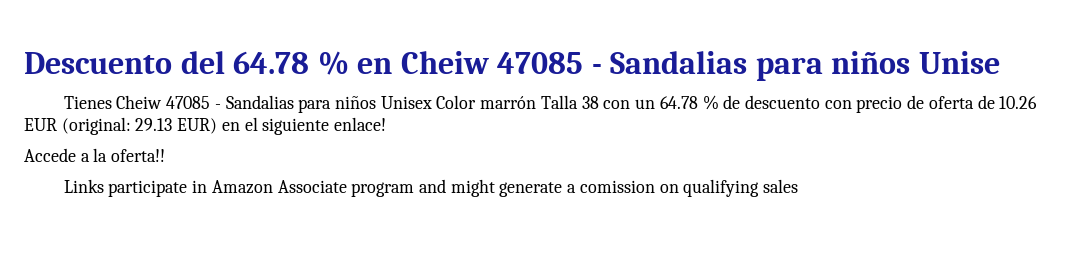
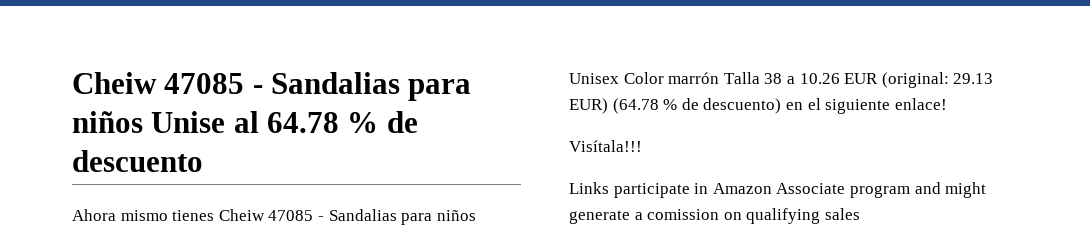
[24,51,393,75] Descuento del 64.78 % en -> (72, 83) none
[63,96,112,109] // Tienes -> [233,111,418,133] [72,150,203,172] [72,209,215,221] al 64.78 % de descuento // Ahora mismo tienes
[603,95,995,113] con un 64.78 % de descuento con precio de oferta de -> [786,76,795,84] a
(218, 126) none -> [612,98,782,114] (64.78 % de descuento)
[24,148,166,162] Accede a la oferta!! -> [569,140,642,152] Visítala!!!

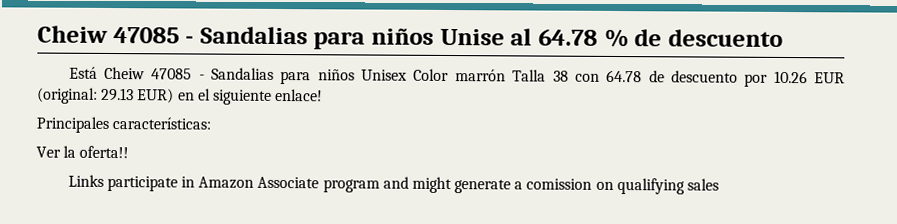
[72,209,215,221] Ahora mismo tienes -> [68,66,98,79] Está
[786,76,795,84] a -> [574,69,769,87] con 64.78 de descuento por
[612,98,782,114] (64.78 % de descuento) -> (175, 96) none
[569,140,642,152] Visítala!!! -> [36,116,212,133] [36,145,130,159] Principales características: // Ver la oferta!!

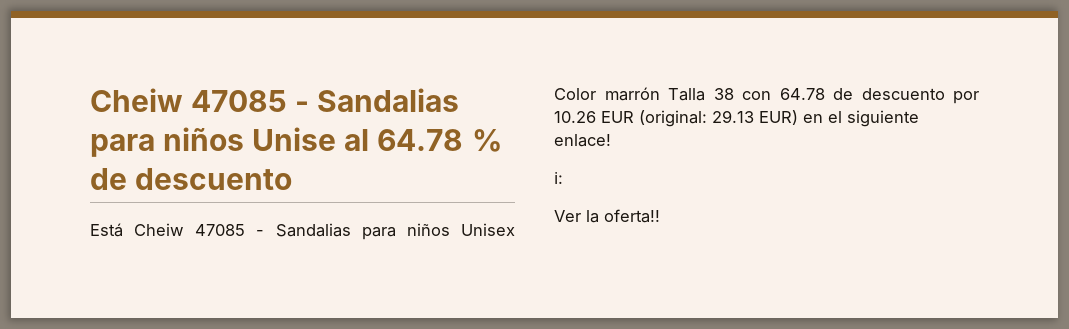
[36,116,212,133] Principales características: -> [554,172,563,184] ℹ:
[67,174,719,195] // Links participate in Amazon Associate program and might generate a comission on qualifying sales -> (660, 216) none

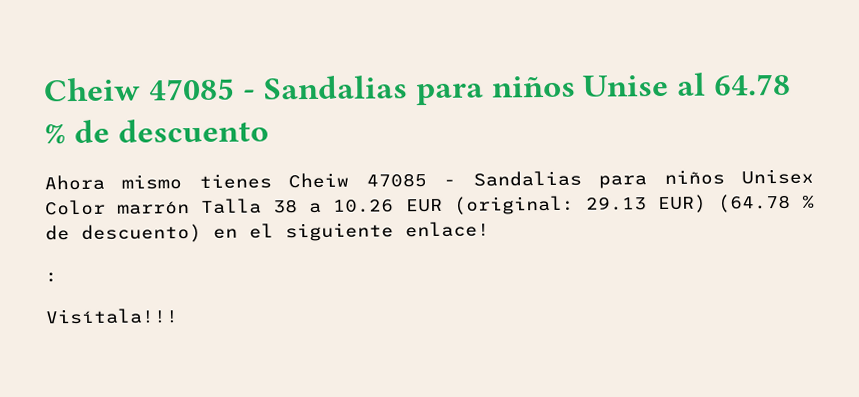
[90,223,123,237] Está -> [44,173,272,191] Ahora mismo tienes
[742,88,979,104] con 64.78 de descuento por -> [309,202,323,214] a
(798, 117) none -> [716,193,815,213] [45,223,202,243] (64.78 % de descuento)
[554,172,563,184] [554,209,660,223] ℹ: // Ver la oferta!! -> [45,272,58,283] [45,308,179,325] : // Visítala!!!

